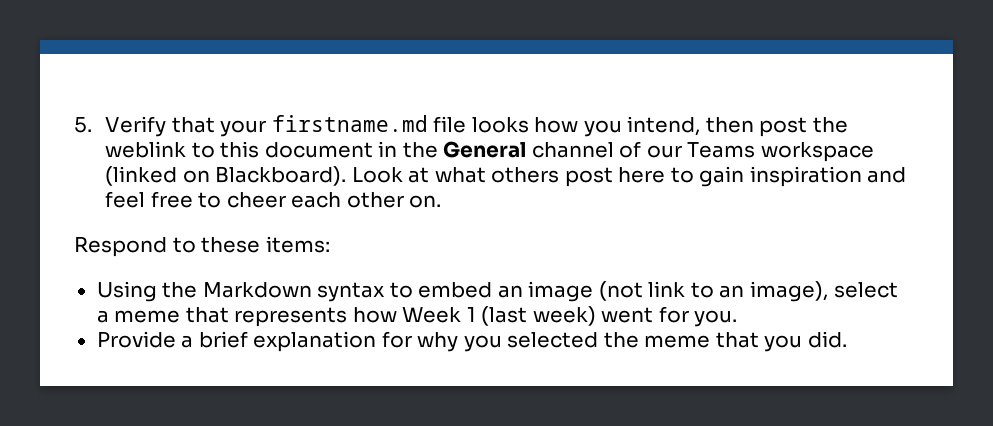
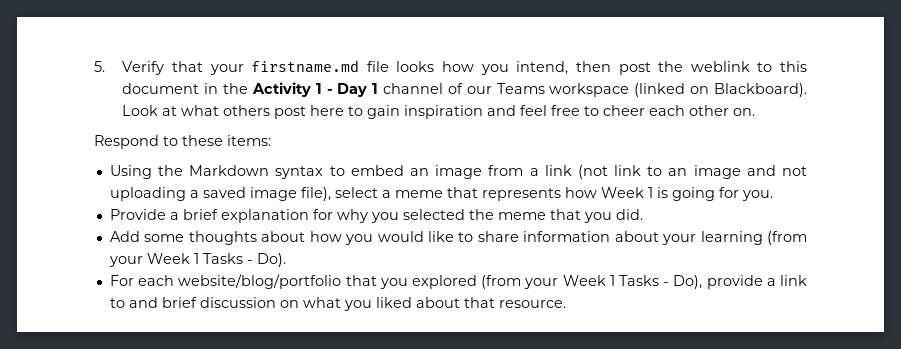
[443,141,527,158] General -> [251,82,379,97] Activity 1 - Day 1
(594, 291) none -> [488,165,572,176] from a link
[749,281,828,302] image), -> [693,165,807,179] [109,187,331,201] image and not uploading a saved image file),
[481,306,654,326] (last week) went -> [656,187,715,201] is going
(847, 339) none -> [109,231,807,245] [108,253,286,267] [109,274,808,289] [109,297,566,311] // Add some thoughts about how you would like to share information about your learning (from your Week 1 Tasks - Do). // For each website/blog/portfolio that you explored (from your Week 1 Tasks - Do), provide a link to and brief discussion on what you liked about that resource.

